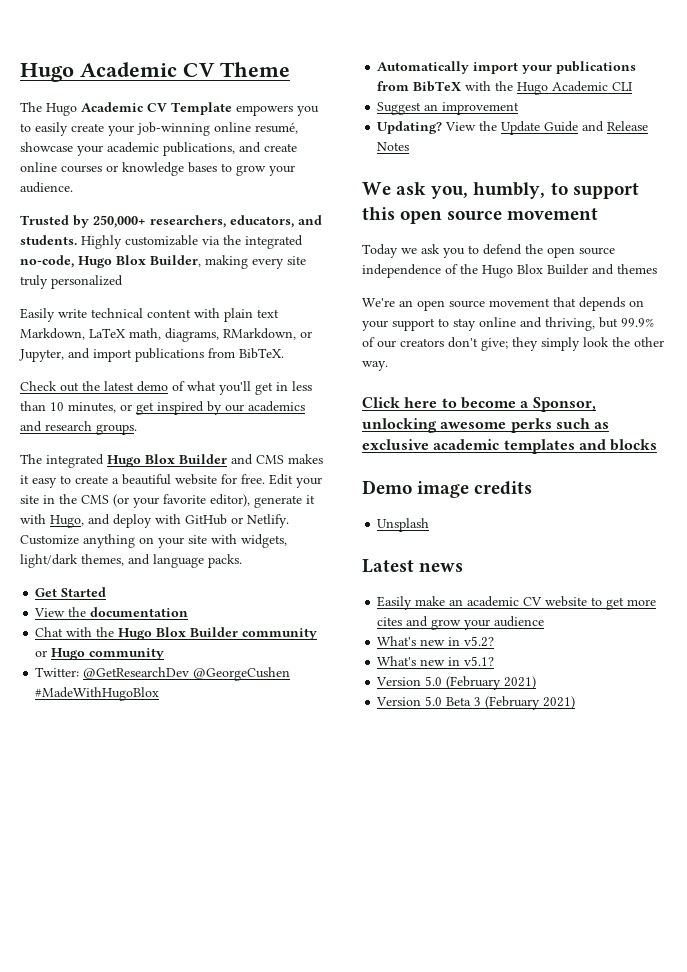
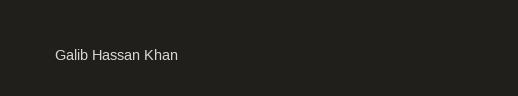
[20,62,290,82] [20,102,319,116] [20,122,298,136] [20,142,297,156] [20,162,295,176] [20,182,73,193] [20,215,322,228] [20,235,303,249] [20,255,306,269] [20,275,123,289] [20,308,279,322] [20,328,312,342] [19,348,284,362] [20,381,312,395] [20,401,305,415] [20,421,137,435] [20,454,323,468] [20,474,322,488] [20,494,315,508] [20,514,289,528] [20,534,287,548] [20,554,242,568] [35,587,107,597] [34,607,189,617] [35,627,318,640] [35,648,165,660] [35,667,291,681] [35,687,160,701] [377,61,637,74] [377,81,633,95] [377,102,520,115] [377,121,649,135] [377,142,410,151] [362,182,639,199] [362,207,599,224] [362,244,615,258] [362,264,657,278] [362,297,644,311] [362,317,654,331] [362,337,664,351] [362,361,388,371] [362,397,596,412] [362,418,610,433] [362,439,658,454] [362,480,533,498] [377,518,430,532] [362,559,464,573] [377,596,657,610] [377,616,545,630] [377,636,495,647] [377,656,495,666] [376,676,537,690] [376,696,576,710] Hugo Academic CV Theme // The Hugo Academic CV Template empowers you to easily create your job-winning online resumé, showcase your academic publications, and create online courses or knowledge bases to grow your audience. // Trusted by 250,000+ researchers, educators, and students. Highly customizable via the integrated no-code, Hugo Blox Builder, making every site truly personalized // Easily write technical content with plain text Markdown, LaTeX math, diagrams, RMarkdown, or Jupyter, and import publications from BibTeX. // Check out the latest demo of what you'll get in less than 10 minutes, or get inspired by our academics and research groups. // The integrated Hugo Blox Builder and CMS makes it easy to create a beautiful website for free. Edit your site in the CMS (or your favorite editor), generate it with Hugo, and deploy with GitHub or Netlify. Customize anything on your site with widgets, light/dark themes, and language packs. // Get Started // View the documentation // Chat with the Hugo Blox Builder community or Hugo community // Twitter: @GetResearchDev @GeorgeCushen #MadeWithHugoBlox // Automatically import your publications from BibTeX with the Hugo Academic CLI // Suggest an improvement // Updating? View the Update Guide and Release Notes // We ask you, humbly, to support this open source movement // Today we ask you to defend the open source independence of the Hugo Blox Builder and themes // We're an open source movement that depends on your support to stay online and thriving, but 99.9% of our creators don't give; they simply look the other way. // Click here to become a Sponsor, unlocking awesome perks such as exclusive academic templates and blocks // Demo image credits // Unsplash // Latest news // Easily make an academic CV website to get more cites and grow your audience // What's new in v5.2? // What's new in v5.1? // Version 5.0 (February 2021) // Version 5.0 Beta 3 (February 2021) -> [55,49,178,60] Galib Hassan Khan

